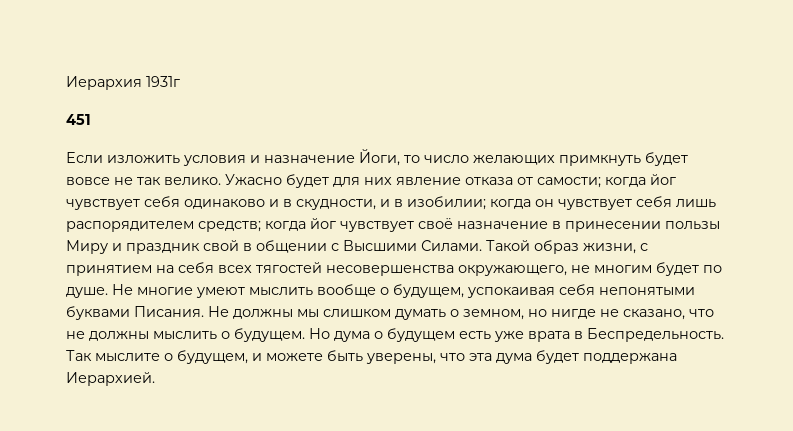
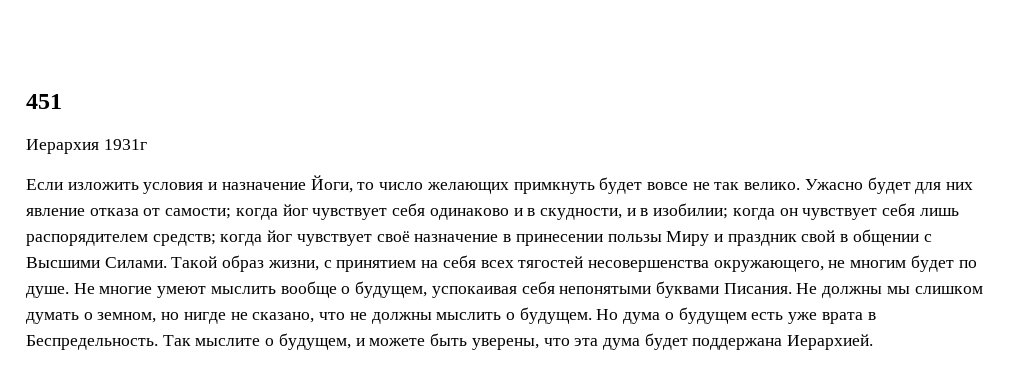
(66, 83) none -> [26,94,62,109] 451 //
[66,114,91,125] // 451 -> (147, 144) none

